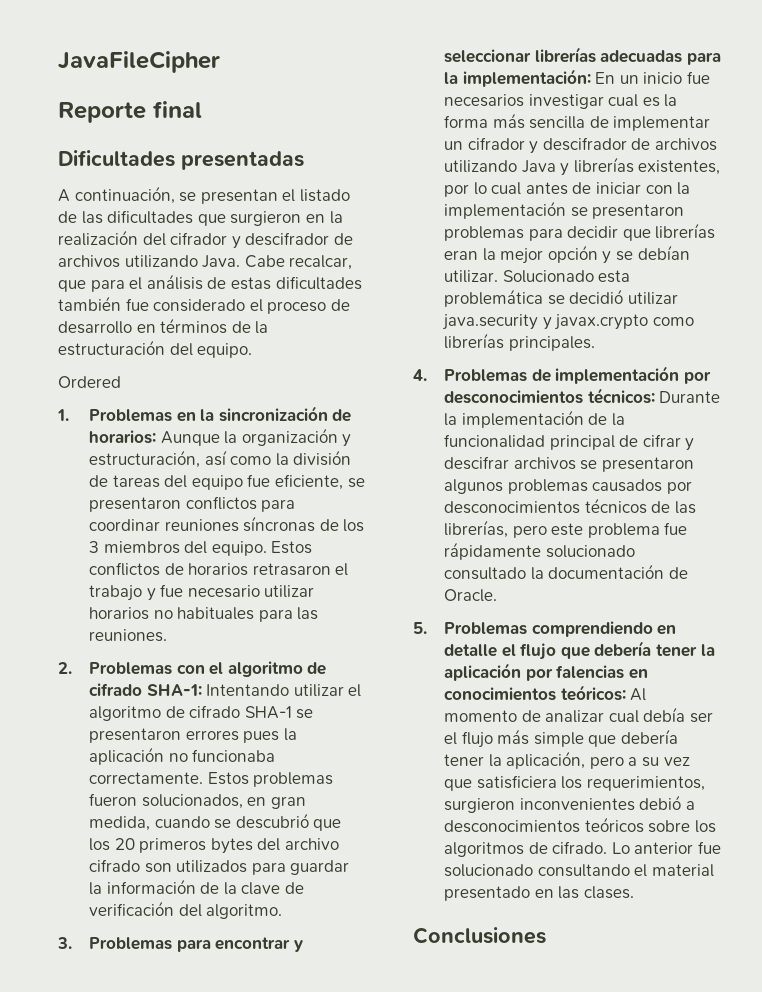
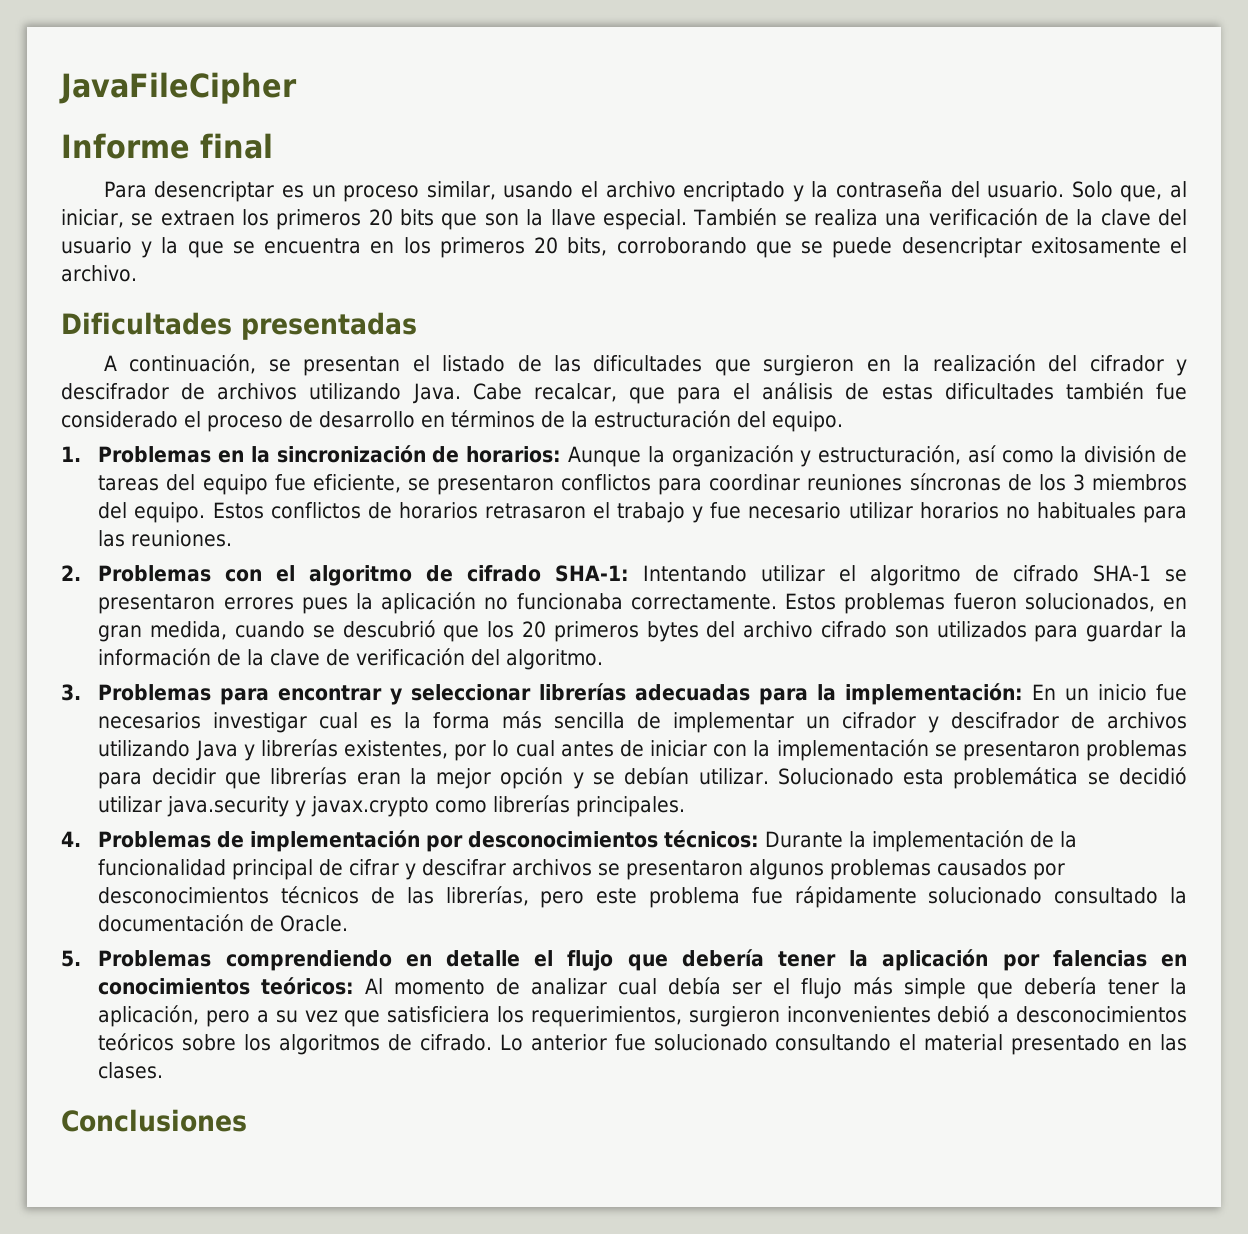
[58,102,146,123] Reporte -> [61,133,190,159] Informe
(202, 109) none -> [103,180,1188,202] [61,208,1188,230] [61,237,1188,258] [61,265,137,282] // Para desencriptar es un proceso similar, usando el archivo encriptado y la contraseña del usuario. Solo que, al iniciar, se extraen los primeros 20 bits que son la llave especial. También se realiza una verificación de la clave del usuario y la que se encuentra en los primeros 20 bits, corroborando que se puede desencriptar exitosamente el archivo.
[58,376,121,388] // Ordered -> (843, 421) none

